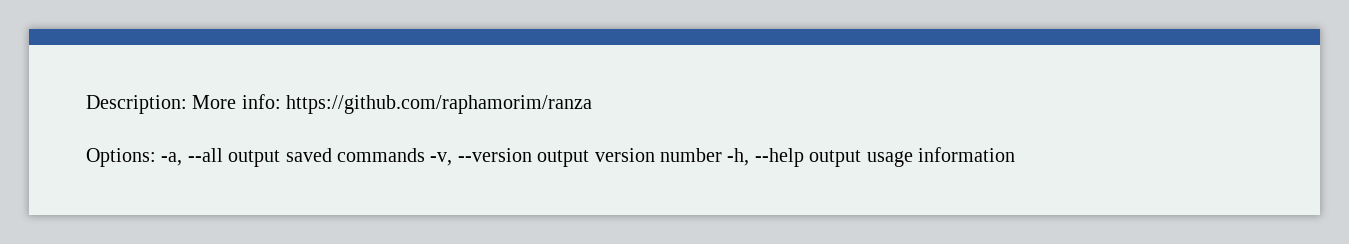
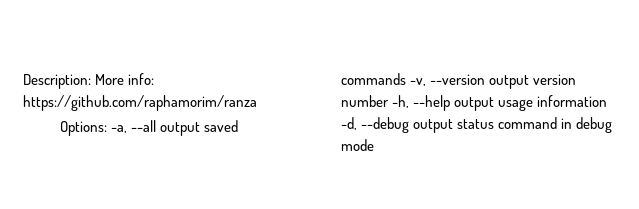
(1015, 154) none -> [341,117,613,133] [341,139,374,151] -d, --debug output status command in debug mode

